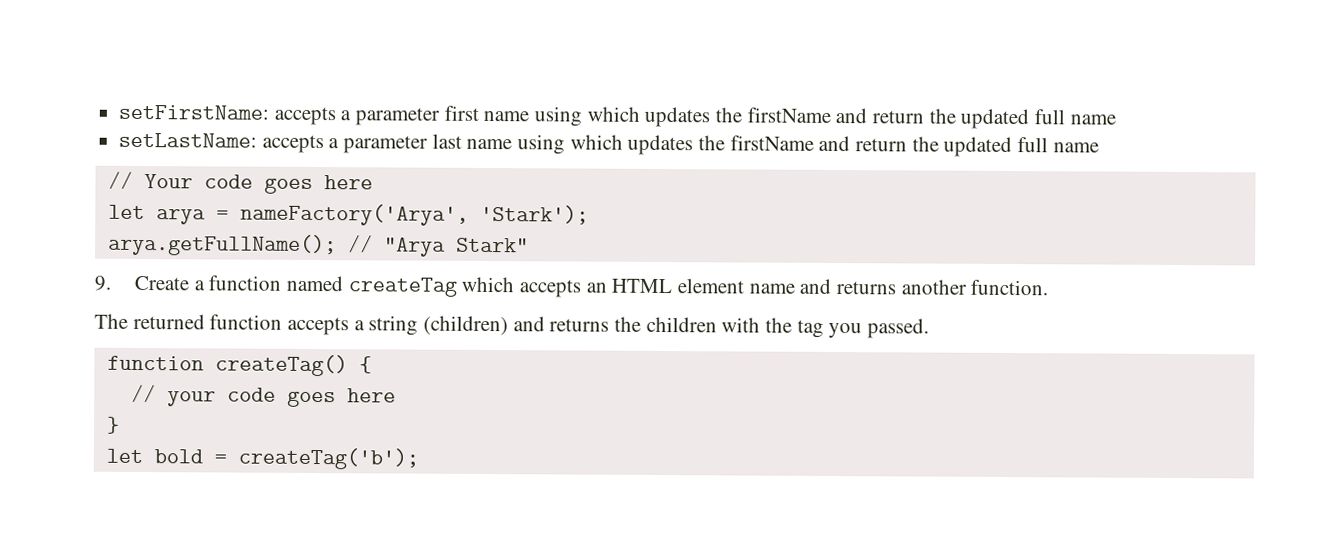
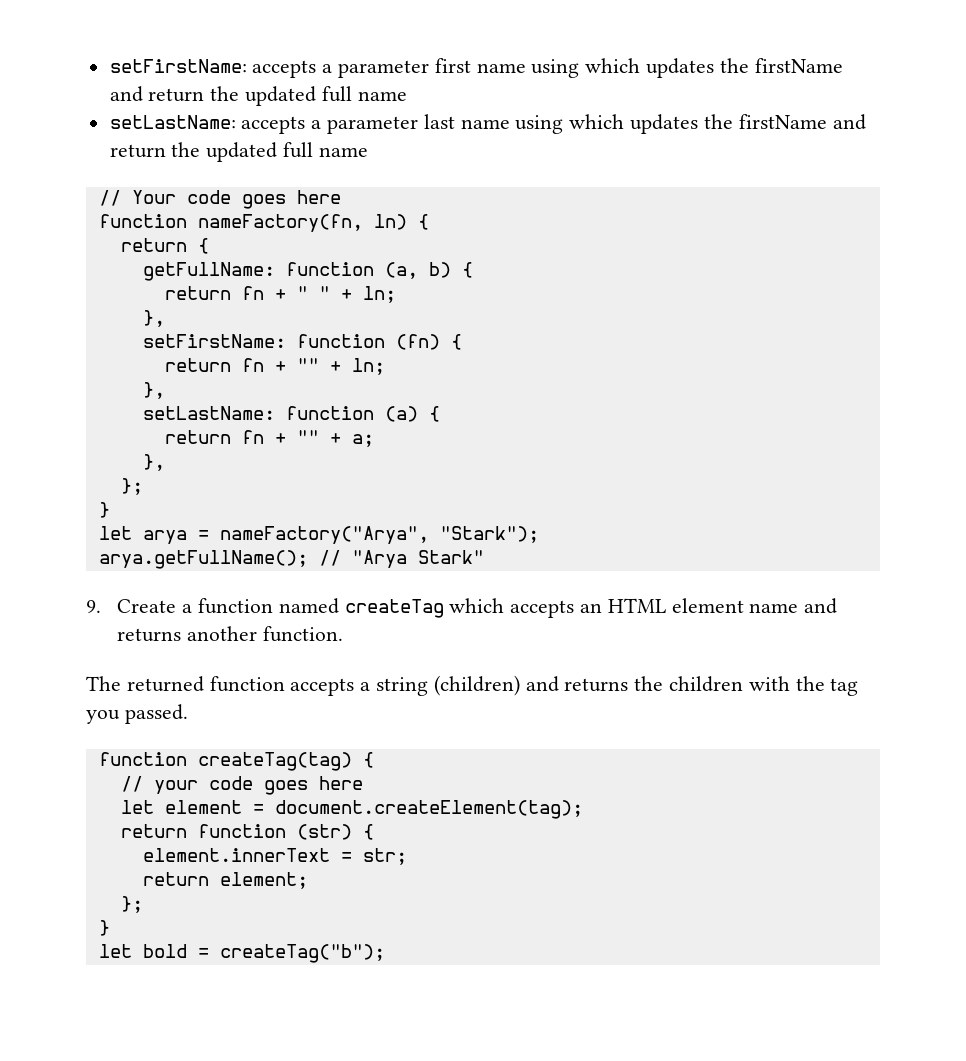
(373, 182) none -> [98,214,429,232] [120,238,209,254] [142,262,473,281] [164,286,396,303] [142,310,165,327] [142,334,462,350] [164,358,385,375] [142,382,165,399] [142,406,440,422] [164,430,374,447] [142,454,165,471] [120,478,143,495] [98,502,110,518] // function nameFactory(fn, ln) { // return { // getFullName: function (a, b) { // return fn + " " + ln; // }, // setFirstName: function (fn) { // return fn + "" + ln; // }, // setLastName: function (a) { // return fn + "" + a; // }, // }; // }
[239,203,589,226] nameFactory('Arya', 'Stark'); -> [219,526,539,544] nameFactory("Arya", "Stark");
[214,354,348,377] createTag() -> [197,752,352,771] createTag(tag)
(396, 395) none -> [120,800,583,819] [120,824,374,840] [142,848,407,865] [142,872,308,889] [120,896,143,913] // let element = document.createElement(tag); // return function (str) { // element.innerText = str; // return element; // };
[237,447,419,470] createTag('b'); -> [219,944,385,963] createTag("b");

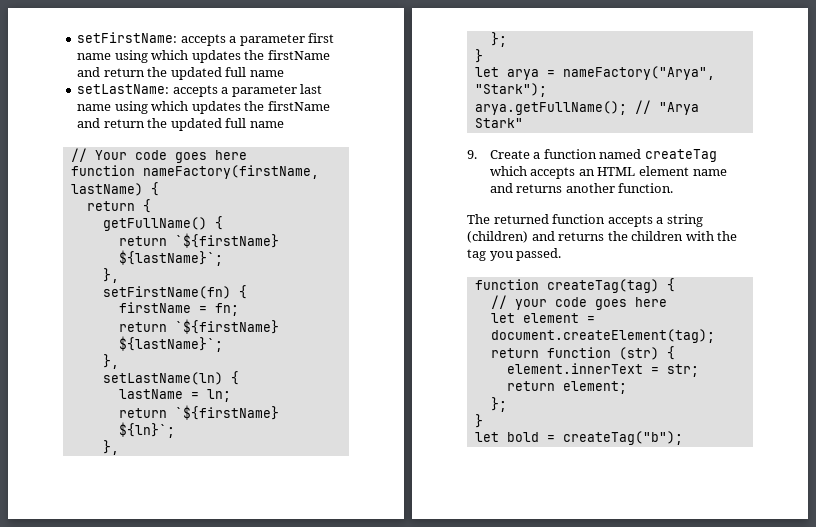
[197,214,407,232] nameFactory(fn, ln) -> [142,165,319,179] [70,183,143,196] nameFactory(firstName, lastName)
[142,262,473,281] [164,286,396,303] [142,310,165,327] [142,334,462,350] [164,358,385,375] [142,382,165,399] [142,406,440,422] [164,430,374,447] getFullName: function (a, b) { // return fn + " " + ln; // }, // setFirstName: function (fn) { // return fn + "" + ln; // }, // setLastName: function (a) { // return fn + "" + a; -> [102,216,223,231] [118,233,279,248] [118,250,223,266] [102,268,119,283] [102,285,247,299] [118,302,239,316] [118,319,279,334] [118,336,223,352] [102,354,119,369] [102,371,239,385] [118,389,231,402] [118,405,279,420] [118,422,175,438] getFullName() { // return `${firstName} ${lastName}`; // }, // setFirstName(fn) { // firstName = fn; // return `${firstName} ${lastName}`; // }, // setLastName(ln) { // lastName = ln; // return `${firstName} ${ln}`;

